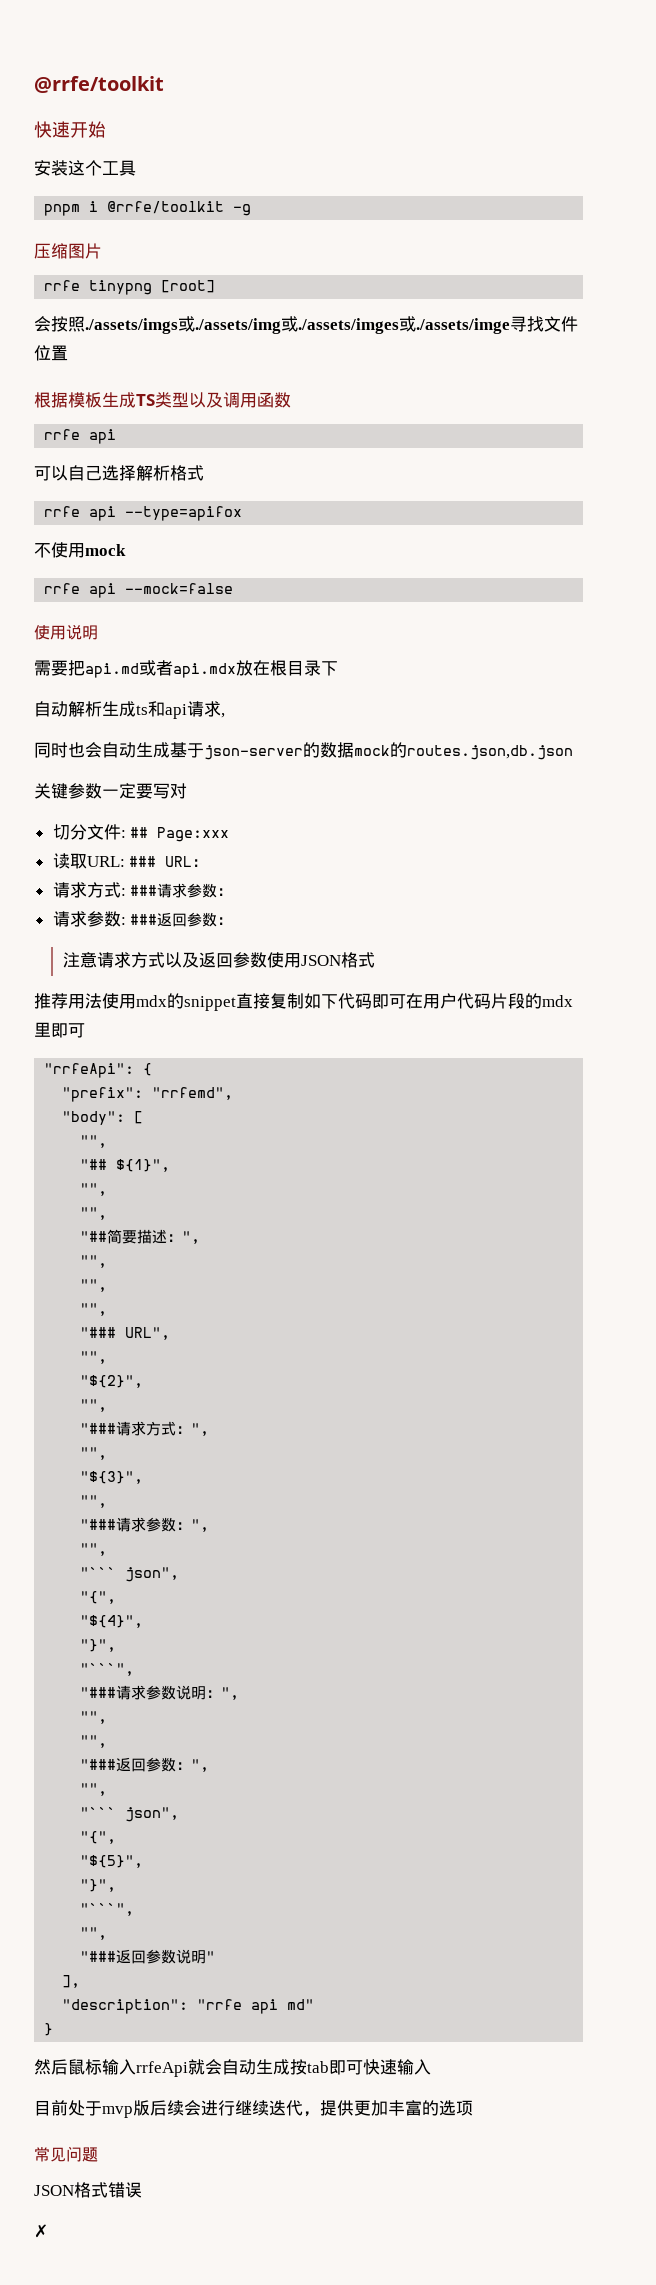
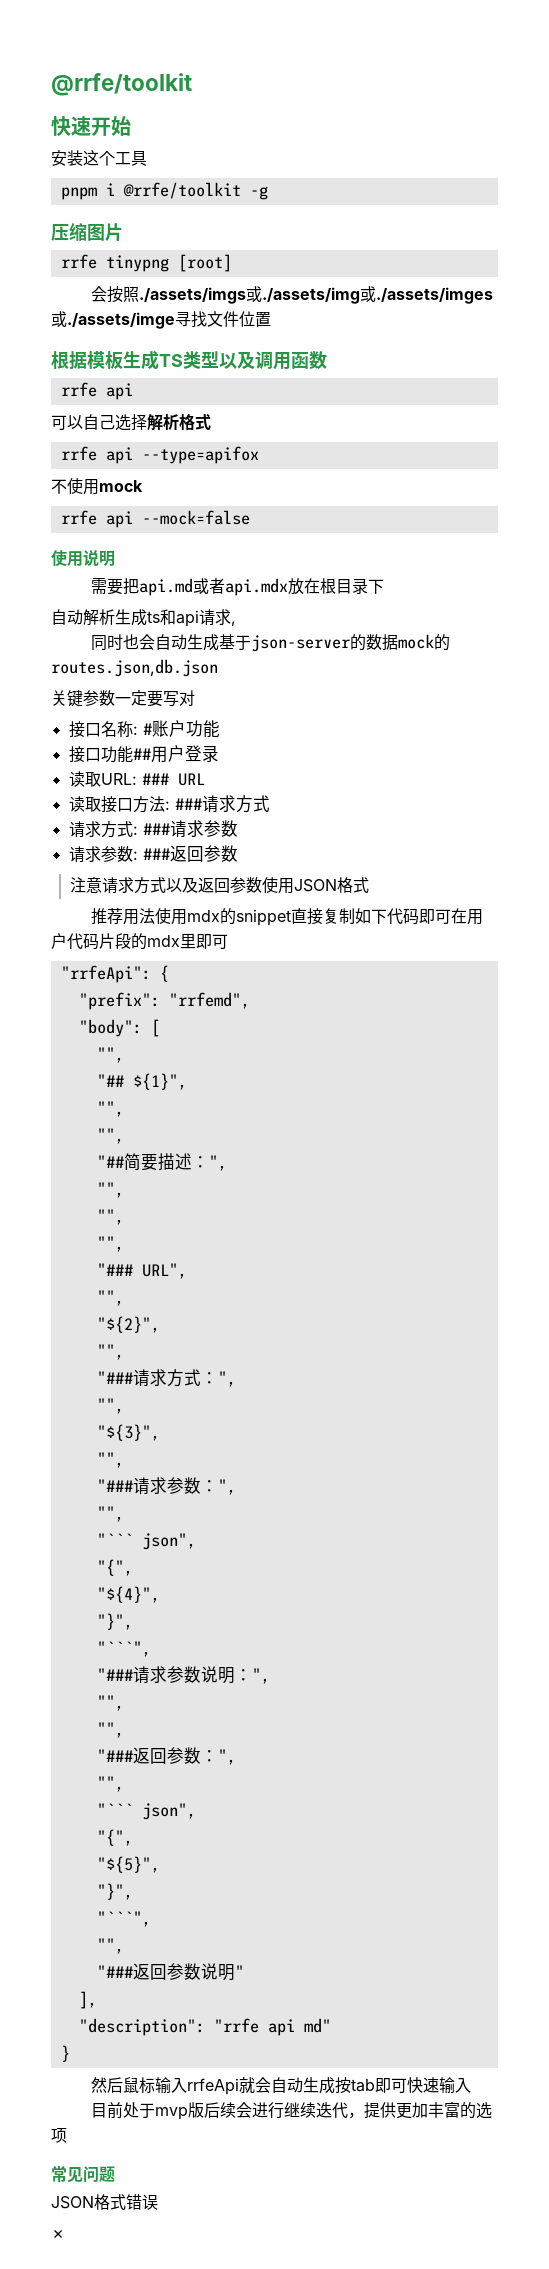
[52,824,230,842] [52,853,208,869] 切分文件: ## Page:xxx // 读取URL: ### URL： -> [68,720,220,738] [68,745,219,763] [68,771,205,787] [68,795,270,813] 接口名称: #账户功能 // 接口功能##用户登录 // 读取URL: ### URL // 读取接口方法: ###请求方式
[217,888,233,896] ： -> (238, 828) none
[217,917,233,925] ： -> (238, 853) none

